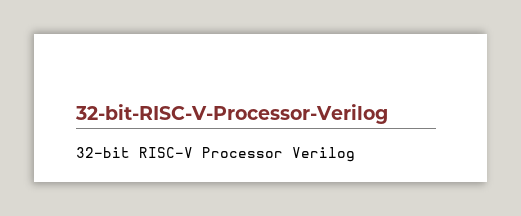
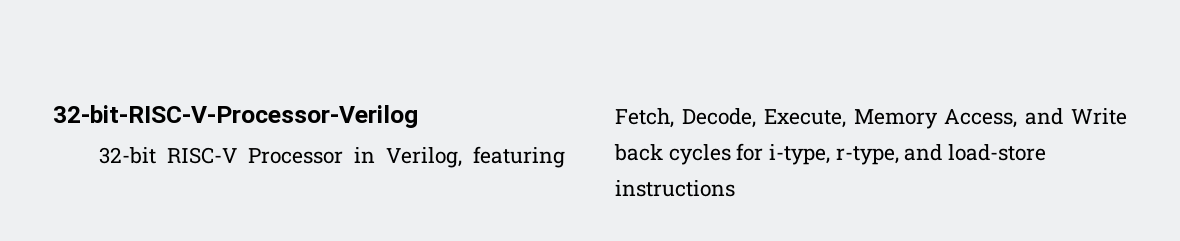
[292,147,355,162] Verilog -> [353,146,565,168] [615,108,1127,129] [614,143,1047,165] [615,180,735,197] in Verilog, featuring Fetch, Decode, Execute, Memory Access, and Write back cycles for i-type, r-type, and load-store instructions

